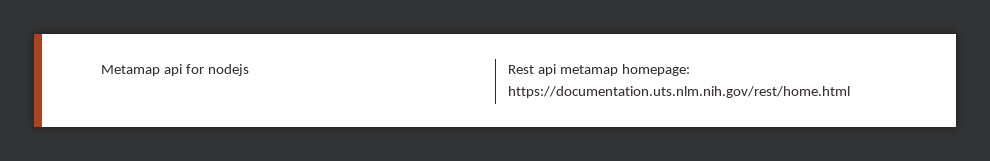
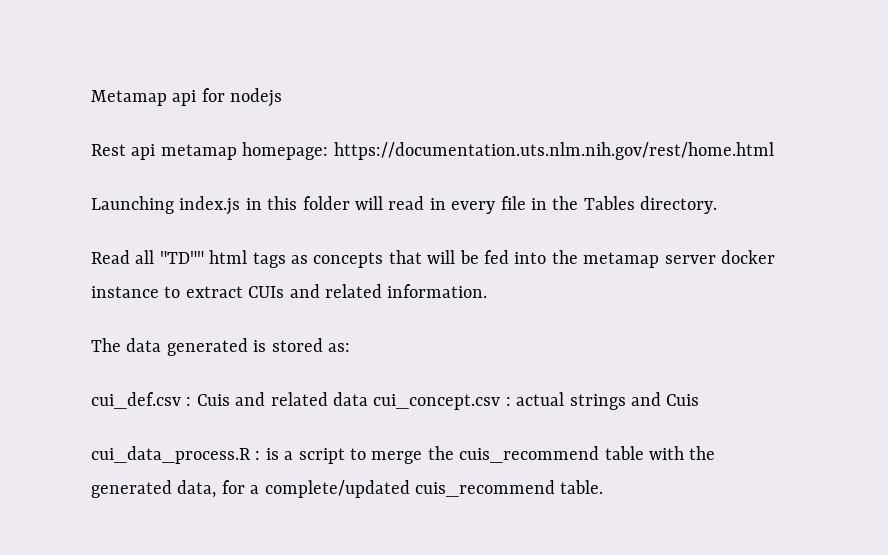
(850, 92) none -> [91,196,718,215] [91,250,775,268] [91,284,488,298] [91,338,350,356] [91,392,700,410] [91,446,716,464] [91,480,604,498] // Launching index.js in this folder will read in every file in the Tables directory. // Read all "TD"" html tags as concepts that will be fed into the metamap server docker instance to extract CUIs and related information. // The data generated is stored as: // cui_def.csv : Cuis and related data cui_concept.csv : actual strings and Cuis // cui_data_process.R : is a script to merge the cuis_recommend table with the generated data, for a complete/updated cuis_recommend table.

